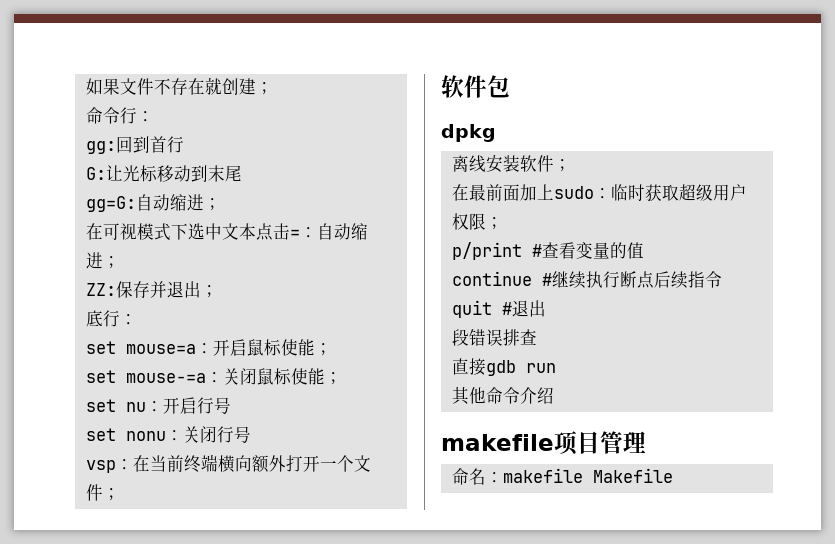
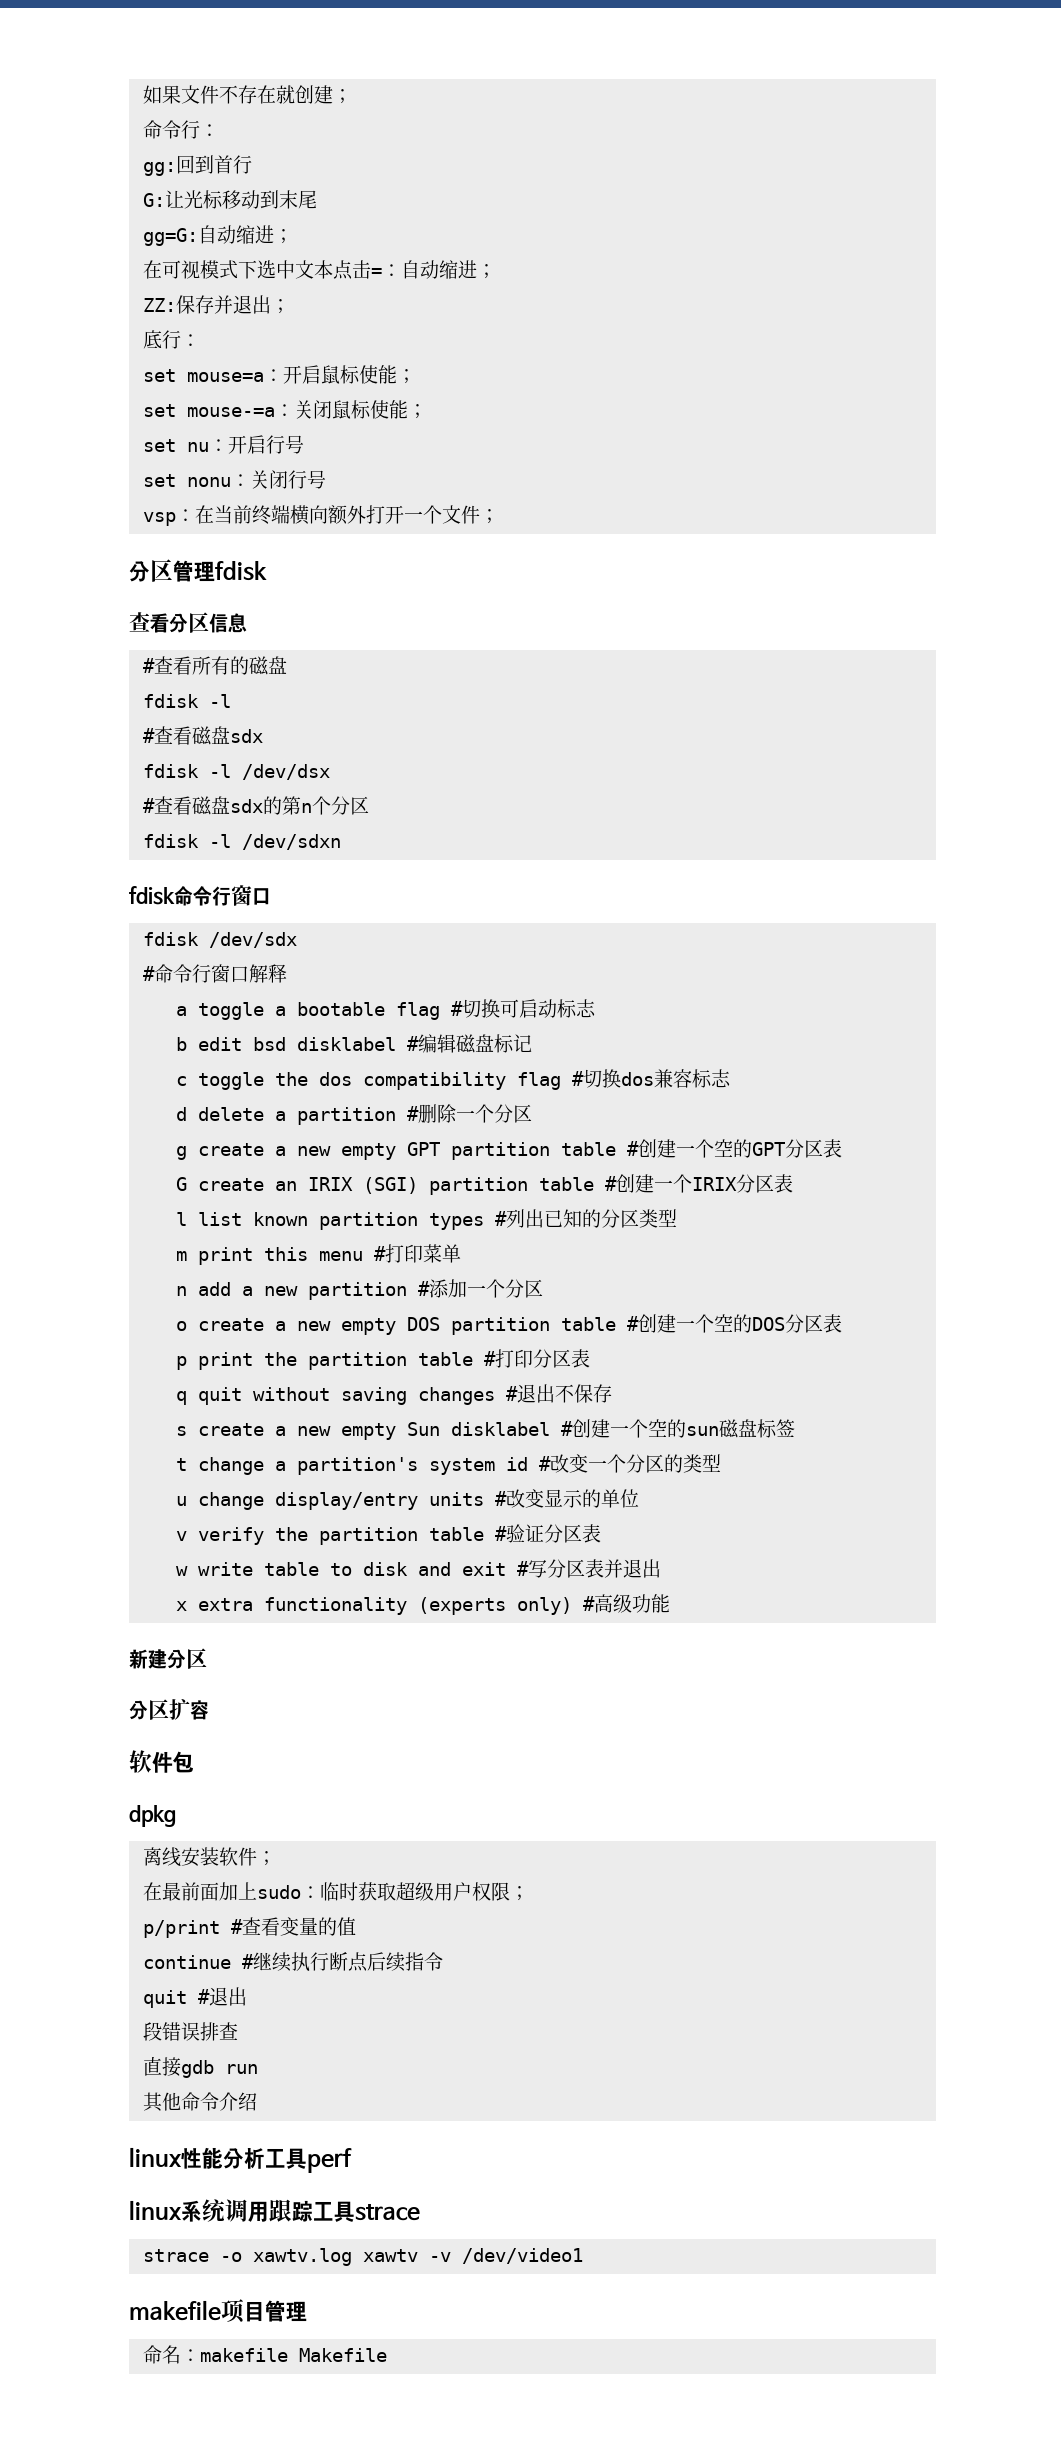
(120, 494) none -> [129,559,267,582] [129,612,247,633] [143,656,288,676] [143,694,232,708] [143,726,264,746] [143,764,331,780] [143,796,370,816] [143,834,342,850] [129,885,271,906] [143,932,298,948] [143,964,288,983] [176,999,597,1020] [176,1034,533,1054] [176,1069,732,1090] [176,1104,533,1125] [176,1139,843,1160] [176,1174,794,1195] [176,1209,678,1230] [176,1244,462,1265] [176,1279,544,1300] [176,1314,843,1335] [176,1349,591,1370] [176,1384,613,1405] [176,1419,796,1440] [176,1454,722,1475] [176,1489,640,1510] [176,1524,602,1545] [176,1559,662,1578] [176,1594,671,1615] [129,1648,207,1669] [129,1699,209,1720] // 分区管理fdisk // 查看分区信息 // #查看所有的磁盘 // fdisk -l // #查看磁盘sdx // fdisk -l /dev/dsx // #查看磁盘sdx的第n个分区 // fdisk -l /dev/sdxn // fdisk命令行窗口 // fdisk /dev/sdx // #命令行窗口解释 // a toggle a bootable flag #切换可启动标志 // b edit bsd disklabel #编辑磁盘标记 // c toggle the dos compatibility flag #切换dos兼容标志 // d delete a partition #删除一个分区 // g create a new empty GPT partition table #创建一个空的GPT分区表 // G create an IRIX (SGI) partition table #创建一个IRIX分区表 // l list known partition types #列出已知的分区类型 // m print this menu #打印菜单 // n add a new partition #添加一个分区 // o create a new empty DOS partition table #创建一个空的DOS分区表 // p print the partition table #打印分区表 // q quit without saving changes #退出不保存 // s create a new empty Sun disklabel #创建一个空的sun磁盘标签 // t change a partition's system id #改变一个分区的类型 // u change display/entry units #改变显示的单位 // v verify the partition table #验证分区表 // w write table to disk and exit #写分区表并退出 // x extra functionality (experts only) #高级功能 // 新建分区 // 分区扩容
(554, 395) none -> [129,2147,352,2173] [129,2199,420,2222] [143,2248,584,2266] // linux性能分析工具perf // linux系统调用跟踪工具strace // strace -o xawtv.log xawtv -v /dev/video1

